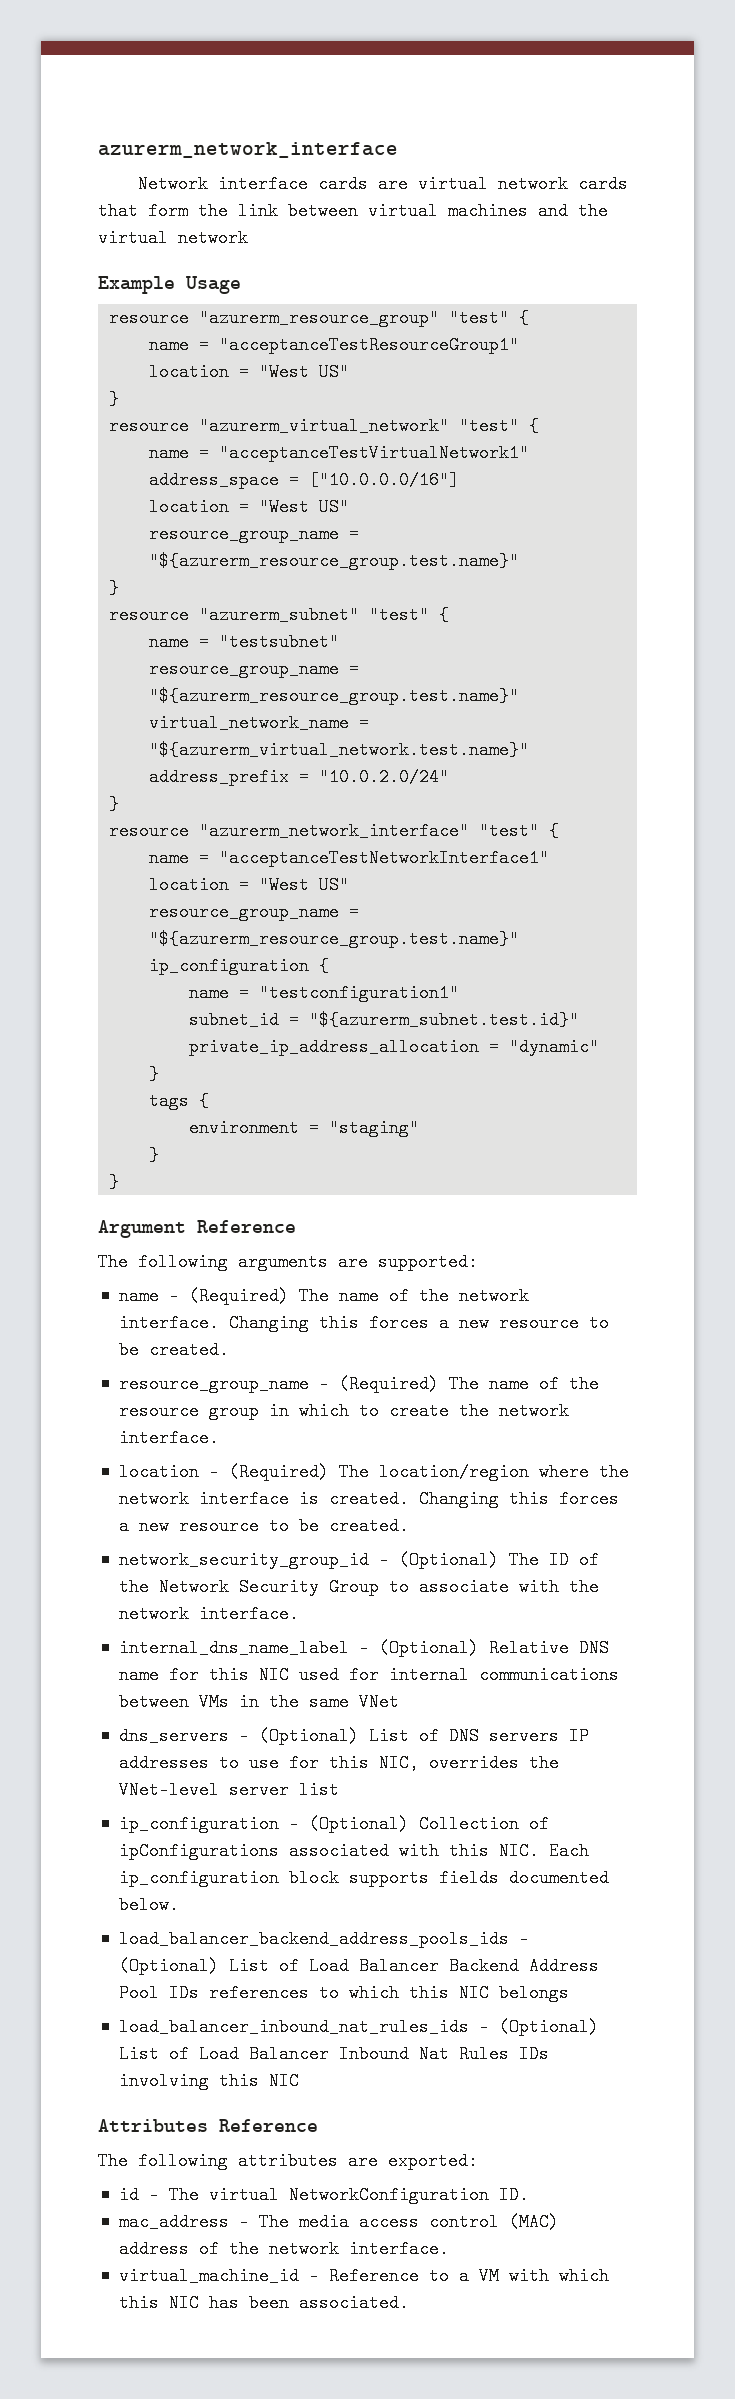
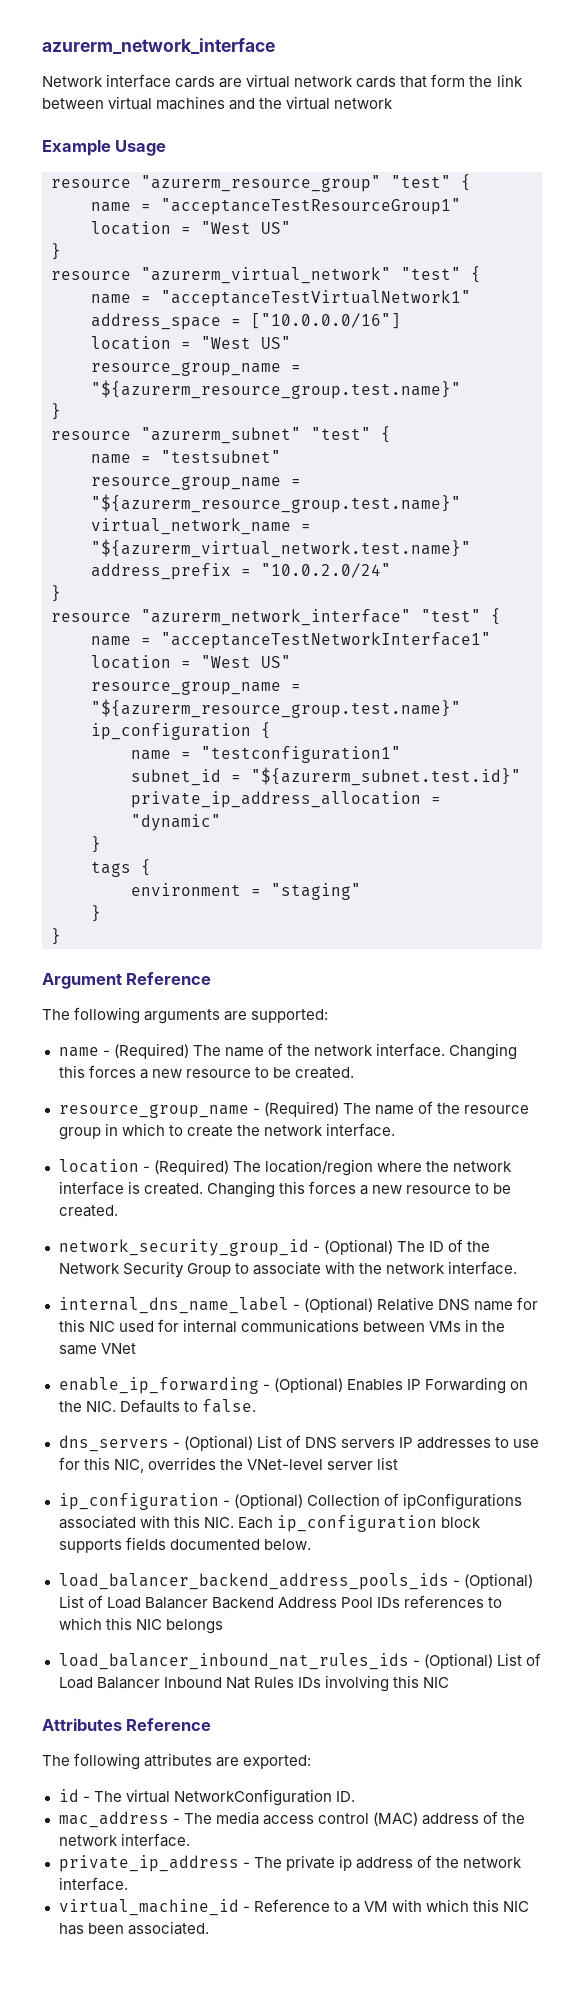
(399, 1702) none -> [58,1377,528,1394] [58,1399,256,1413] // enable_ip_forwarding - (Optional) Enables IP Forwarding on the NIC. Defaults to false.
(449, 2249) none -> [58,1855,522,1872] [58,1877,128,1891] // private_ip_address - The private ip address of the network interface.

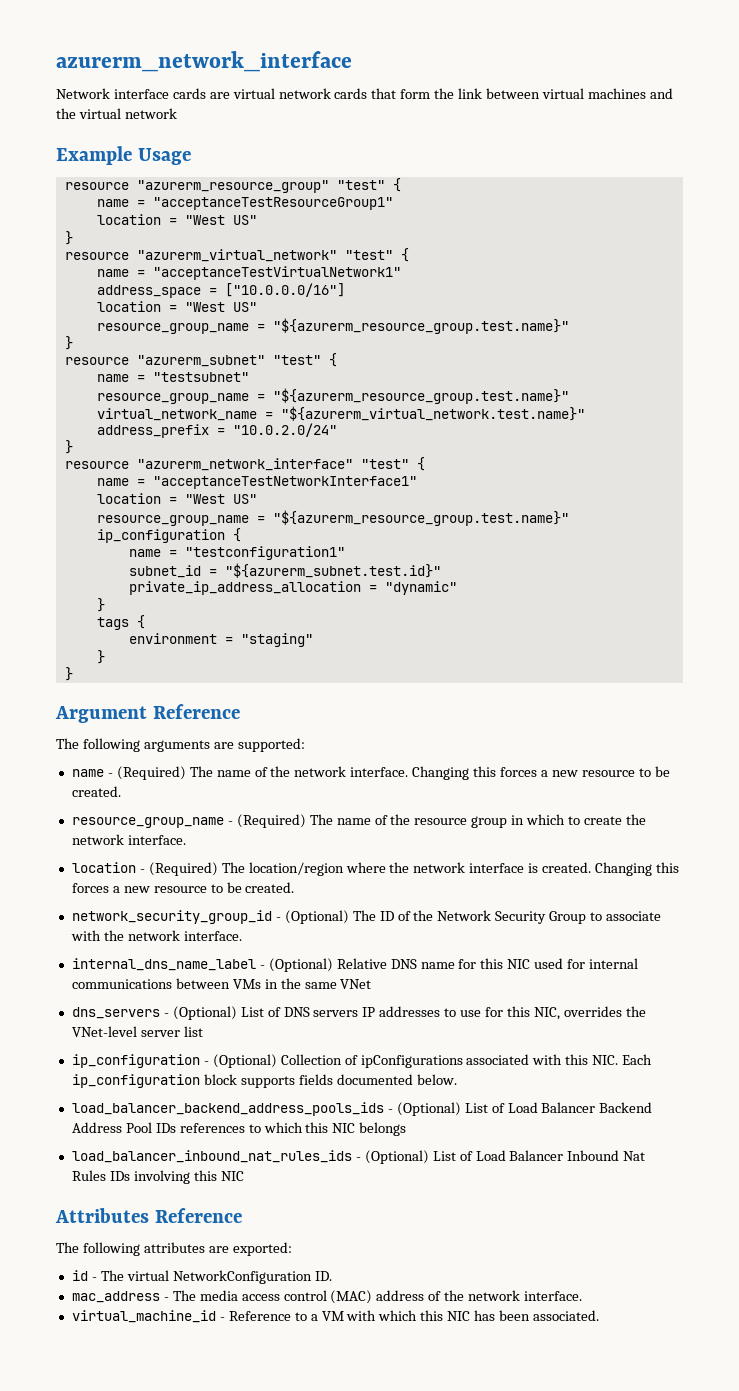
[58,1377,528,1394] [58,1399,256,1413] // enable_ip_forwarding - (Optional) Enables IP Forwarding on the NIC. Defaults to false. -> (372, 984) none
[58,1855,522,1872] [58,1877,128,1891] // private_ip_address - The private ip address of the network interface. -> (583, 1296) none

